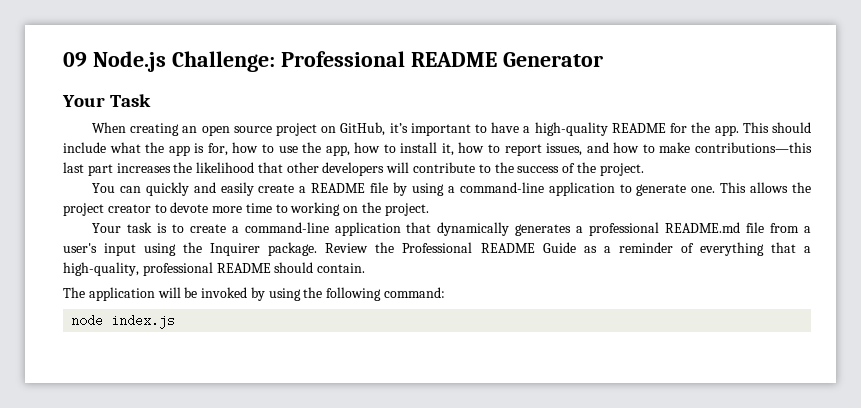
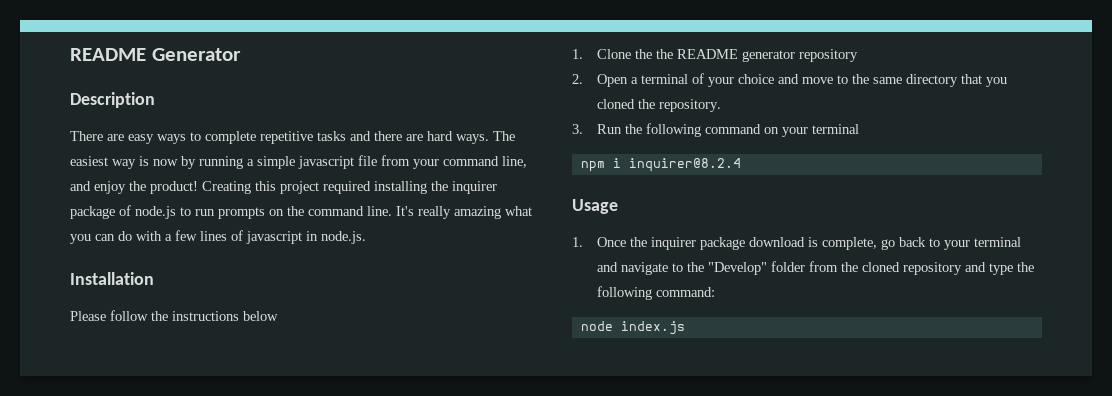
[63,51,603,72] [62,94,152,107] [91,122,811,136] [63,142,813,156] [63,162,644,176] [91,182,812,196] [63,202,429,216] [91,222,812,236] [63,242,811,256] [63,262,366,276] [63,287,301,301] 09 Node.js Challenge: Professional README Generator // Your Task // When creating an open source project on GitHub, it’s important to have a high-quality README for the app. This should include what the app is for, how to use the app, how to install it, how to report issues, and how to make contributions—this last part increases the likelihood that other developers will contribute to the success of the project. // You can quickly and easily create a README file by using a command-line application to generate one. This allows the project creator to devote more time to working on the project. // Your task is to create a command-line application that dynamically generates a professional README.md file from a user's input using the Inquirer package. Review the Professional README Guide as a reminder of everything that a high-quality, professional README should contain. // The application will be invoked by using -> [70,48,241,61] [70,92,155,108] [70,131,515,144] [70,155,527,169] [70,181,497,194] [70,205,532,219] [70,230,366,244] [70,272,154,285] [70,310,278,321] [572,49,858,62] [572,73,1007,87] [596,99,721,112] [572,123,859,137] [580,158,741,172] [572,199,618,214] [572,237,1021,250] [596,261,1013,275] README Generator // Description // There are easy ways to complete repetitive tasks and there are hard ways. The easiest way is now by running a simple javascript file from your command line, and enjoy the product! Creating this project required installing the inquirer package of node.js to run prompts on the command line. It's really amazing what you can do with a few lines of javascript in node.js. // Installation // Please follow the instructions below // 1. Clone the the README generator repository // 2. Open a terminal of your choice and move to the same directory that you cloned the repository. // 3. Run the following command on your terminal // npm i inquirer@8.2.4 // Usage // 1. Once the inquirer package download is complete, go back to your terminal and navigate to the "Develop" folder from the cloned repository and type

